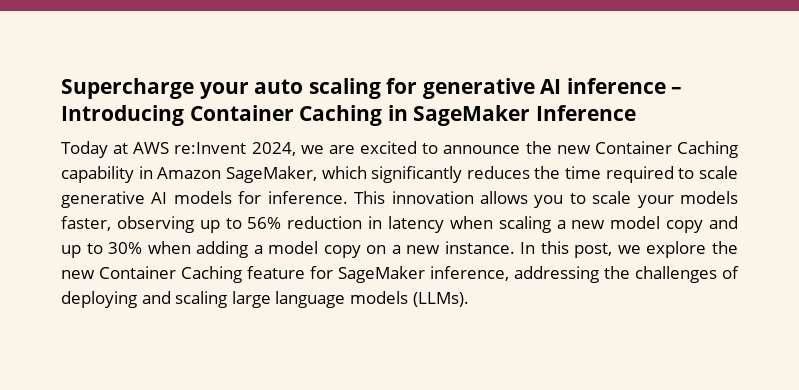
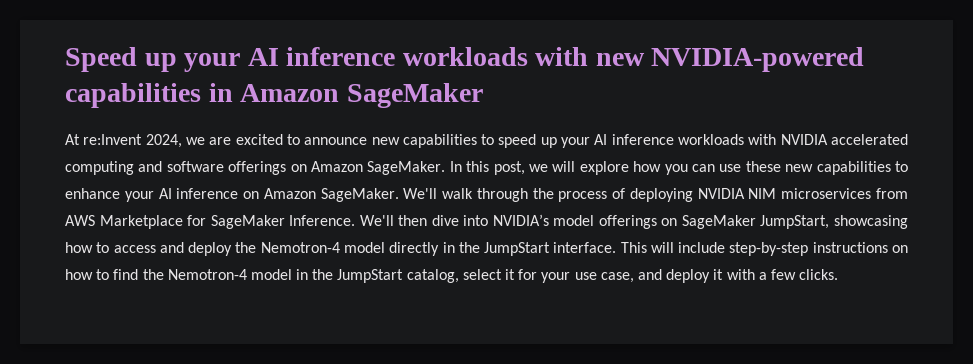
[61,78,683,99] [61,105,636,126] [61,141,170,158] Supercharge your auto scaling for generative AI inference – Introducing Container Caching in SageMaker Inference // Today at AWS -> [65,47,865,72] [65,83,483,108] [65,134,80,145] Speed up your AI inference workloads with new NVIDIA-powered capabilities in Amazon SageMaker // At
[525,141,739,158] [61,166,738,183] [61,191,738,208] [61,216,738,233] [61,241,738,258] [61,266,739,283] [61,291,469,308] the new Container Caching capability in Amazon SageMaker, which significantly reduces the time required to scale generative AI models for inference. This innovation allows you to scale your models faster, observing up to 56% reduction in latency when scaling a new model copy and up to 30% when adding a model copy on a new instance. In this post, we explore the new Container Caching feature for SageMaker inference, addressing the challenges of deploying and scaling large language models (LLMs). -> [371,134,908,148] [65,161,908,175] [65,188,908,202] [65,214,908,229] [65,242,909,256] [65,269,839,283] new capabilities to speed up your AI inference workloads with NVIDIA accelerated computing and software offerings on Amazon SageMaker. In this post, we will explore how you can use these new capabilities to enhance your AI inference on Amazon SageMaker. We'll walk through the process of deploying NVIDIA NIM microservices from AWS Marketplace for SageMaker Inference. We'll then dive into NVIDIA’s model offerings on SageMaker JumpStart, showcasing how to access and deploy the Nemotron-4 model directly in the JumpStart interface. This will include step-by-step instructions on how to find the Nemotron-4 model in the JumpStart catalog, select it for your use case, and deploy it with a few clicks.

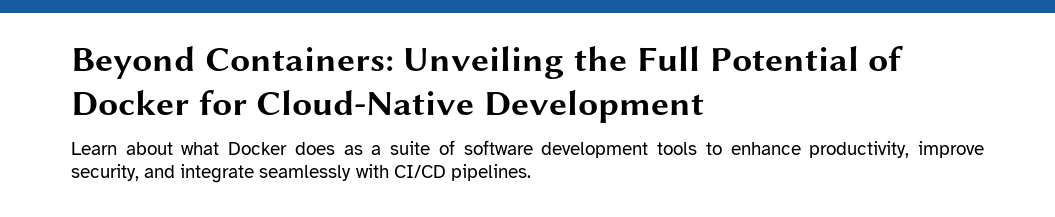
[65,47,865,72] [65,83,483,108] [65,134,908,148] [65,161,908,175] [65,188,908,202] [65,214,908,229] [65,242,909,256] [65,269,839,283] Speed up your AI inference workloads with new NVIDIA-powered capabilities in Amazon SageMaker // At re:Invent 2024, we are excited to announce new capabilities to speed up your AI inference workloads with NVIDIA accelerated computing and software offerings on Amazon SageMaker. In this post, we will explore how you can use these new capabilities to enhance your AI inference on Amazon SageMaker. We'll walk through the process of deploying NVIDIA NIM microservices from AWS Marketplace for SageMaker Inference. We'll then dive into NVIDIA’s model offerings on SageMaker JumpStart, showcasing how to access and deploy the Nemotron-4 model directly in the JumpStart interface. This will include step-by-step instructions on how to find the Nemotron-4 model in the JumpStart catalog, select it for your use case, and deploy it with a few clicks. -> [71,46,904,79] [71,90,705,123] [71,140,985,158] [71,164,531,183] Beyond Containers: Unveiling the Full Potential of Docker for Cloud-Native Development // Learn about what Docker does as a suite of software development tools to enhance productivity, improve security, and integrate seamlessly with CI/CD pipelines.

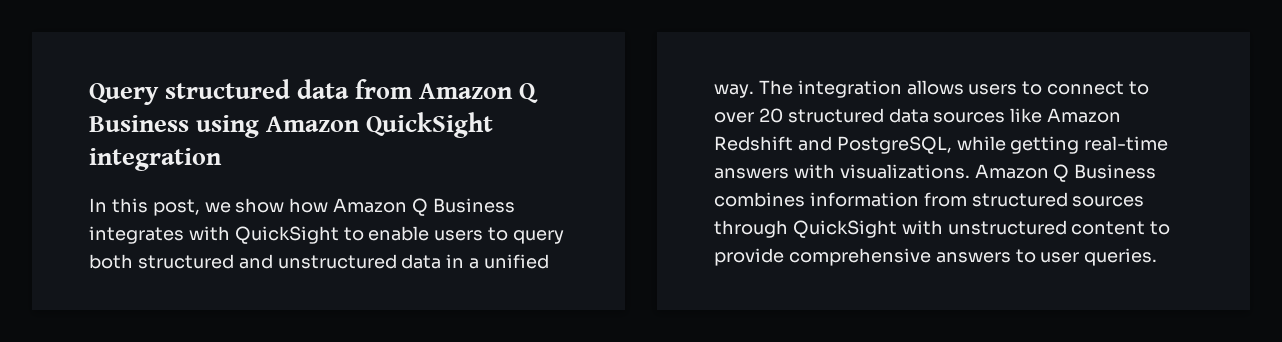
[71,46,904,79] [71,90,705,123] [71,140,985,158] [71,164,531,183] Beyond Containers: Unveiling the Full Potential of Docker for Cloud-Native Development // Learn about what Docker does as a suite of software development tools to enhance productivity, improve security, and integrate seamlessly with CI/CD pipelines. -> [89,79,539,105] [89,112,494,138] [89,148,222,171] [89,198,515,216] [89,226,565,244] [89,254,550,269] [714,80,1150,98] [714,108,1122,123] [714,136,1169,154] [714,164,1157,182] [714,192,1145,207] [714,220,1171,238] [714,248,1158,266] Query structured data from Amazon Q Business using Amazon QuickSight integration // In this post, we show how Amazon Q Business integrates with QuickSight to enable users to query both structured and unstructured data in a unified way. The integration allows users to connect to over 20 structured data sources like Amazon Redshift and PostgreSQL, while getting real-time answers with visualizations. Amazon Q Business combines information from structured sources through QuickSight with unstructured content to provide comprehensive answers to user queries.

